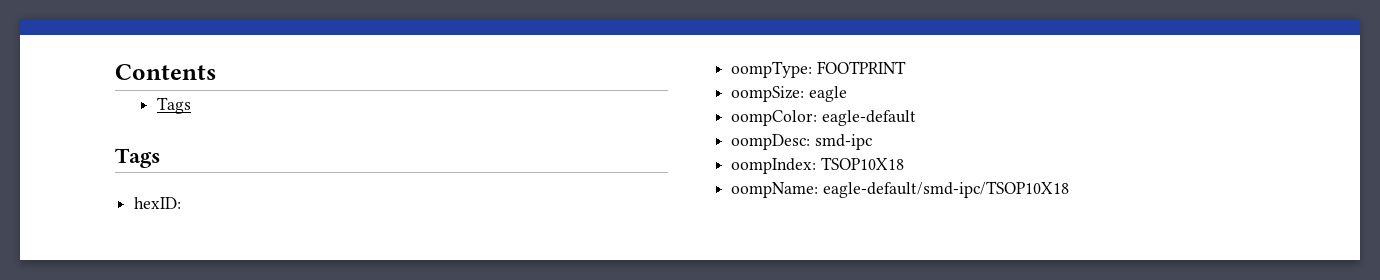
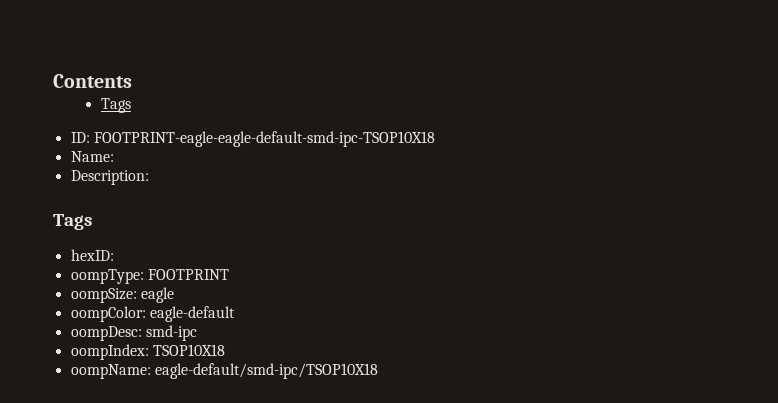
(191, 105) none -> [70,131,435,147] [70,151,114,162] [70,170,149,185] // ID: FOOTPRINT-eagle-eagle-default-smd-ipc-TSOP10X18 // Name: // Description:

